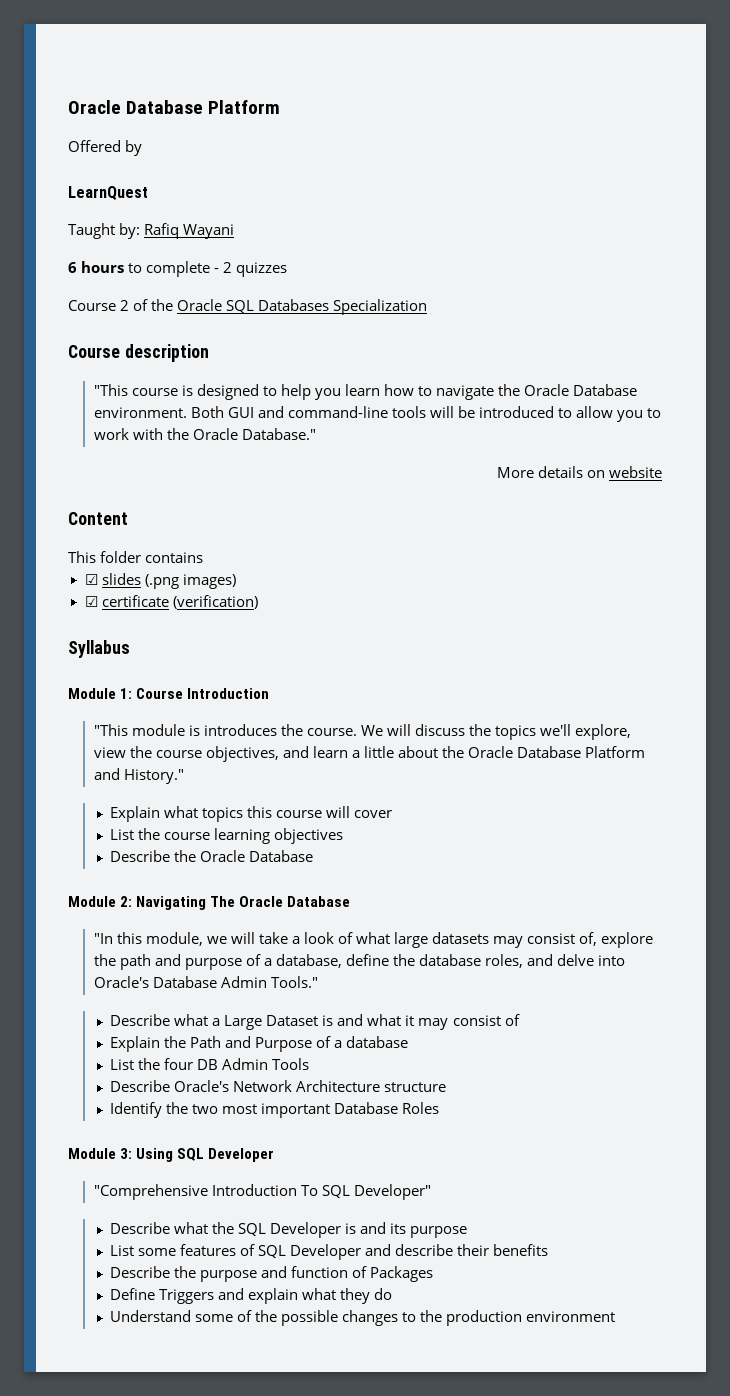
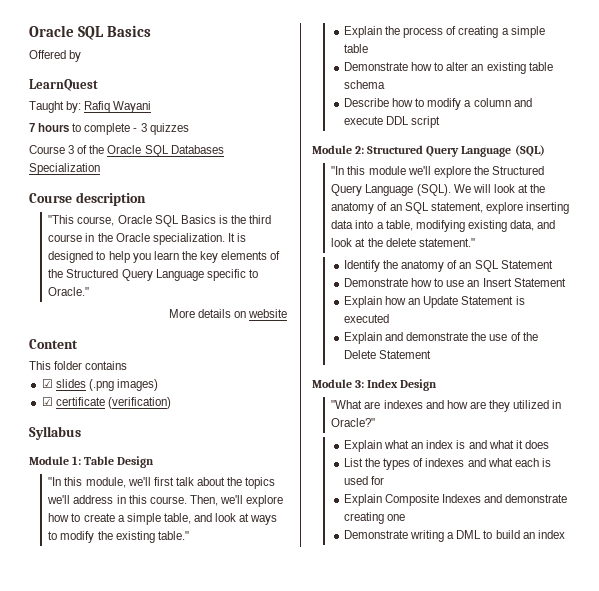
[68,100,281,114] Oracle Database Platform -> [29,25,151,40] Oracle SQL Basics
[68,262,77,273] 6 -> [29,123,35,132] 7
[223,262,233,273] 2 -> [140,123,147,132] 3
[120,300,130,311] 2 -> [68,145,75,154] 3
[131,388,178,396] course -> [77,215,272,227] [48,233,235,245] course, Oracle SQL Basics is the third course in the Oracle specialization. It
[383,384,638,400] [93,406,662,422] [93,428,316,440] how to navigate the Oracle Database environment. Both GUI and command-line tools will be introduced to allow you to work with the Oracle Database." -> [181,251,281,263] [48,269,258,281] [48,287,90,296] the key elements of the Structured Query Language specific to Oracle."
[136,688,270,699] [93,724,632,740] [93,746,646,762] [93,768,184,784] [110,806,393,822] [110,828,344,844] [110,850,314,862] [68,896,351,910] [93,932,654,948] [93,954,626,970] [93,976,318,988] [110,1014,520,1030] [110,1036,409,1052] [110,1058,310,1070] [110,1080,447,1092] [110,1102,440,1118] [68,1148,275,1162] [93,1184,431,1200] [110,1222,468,1238] [110,1244,549,1260] [110,1266,434,1282] [110,1288,393,1304] [110,1310,616,1326] Course Introduction // "This module is introduces the course. We will discuss the topics we'll explore, view the course objectives, and learn a little about the Oracle Database Platform and History." // Explain what topics this course will cover // List the course learning objectives // Describe the Oracle Database // Module 2: Navigating The Oracle Database // "In this module, we will take a look of what large datasets may consist of, explore the path and purpose of a database, define the database roles, and delve into Oracle's Database Admin Tools." // Describe what a Large Dataset is and what it may consist of // Explain the Path and Purpose of a database // List the four DB Admin Tools // Describe Oracle's Network Architecture structure // Identify the two most important Database Roles // Module 3: Using SQL Developer // "Comprehensive Introduction To SQL Developer" // Describe what the SQL Developer is and its purpose // List some features of SQL Developer and describe their benefits // Describe the purpose and function of Packages // Define Triggers and explain what they do // Understand some of the possible changes to the production environment -> [84,456,155,468] [48,477,276,489] [47,495,284,507] [48,513,278,525] [48,531,189,543] [344,26,545,38] [344,44,369,53] [344,62,553,74] [344,80,386,89] [344,98,532,110] [344,116,441,128] [312,145,545,157] [331,166,544,178] [331,184,546,196] [331,202,569,214] [331,220,556,232] [331,238,475,247] [344,260,553,272] [344,278,566,287] [344,296,525,308] [344,314,390,323] [344,332,538,344] [344,350,432,359] [312,379,438,391] [331,400,562,412] [331,418,376,427] [344,440,549,452] [344,458,551,470] [344,476,385,485] [344,494,568,506] [344,512,406,524] [344,530,565,542] Table Design // "In this module, we'll first talk about the topics we'll address in this course. Then, we'll explore how to create a simple table, and look at ways to modify the existing table." // Explain the process of creating a simple table // Demonstrate how to alter an existing table schema // Describe how to modify a column and execute DDL script // Module 2: Structured Query Language (SQL) // "In this module we'll explore the Structured Query Language (SQL). We will look at the anatomy of an SQL statement, explore inserting data into a table, modifying existing data, and look at the delete statement." // Identify the anatomy of an SQL Statement // Demonstrate how to use an Insert Statement // Explain how an Update Statement is executed // Explain and demonstrate the use of the Delete Statement // Module 3: Index Design // "What are indexes and how are they utilized in Oracle?" // Explain what an index is and what it does // List the types of indexes and what each is used for // Explain Composite Indexes and demonstrate creating one // Demonstrate writing a DML to build an index

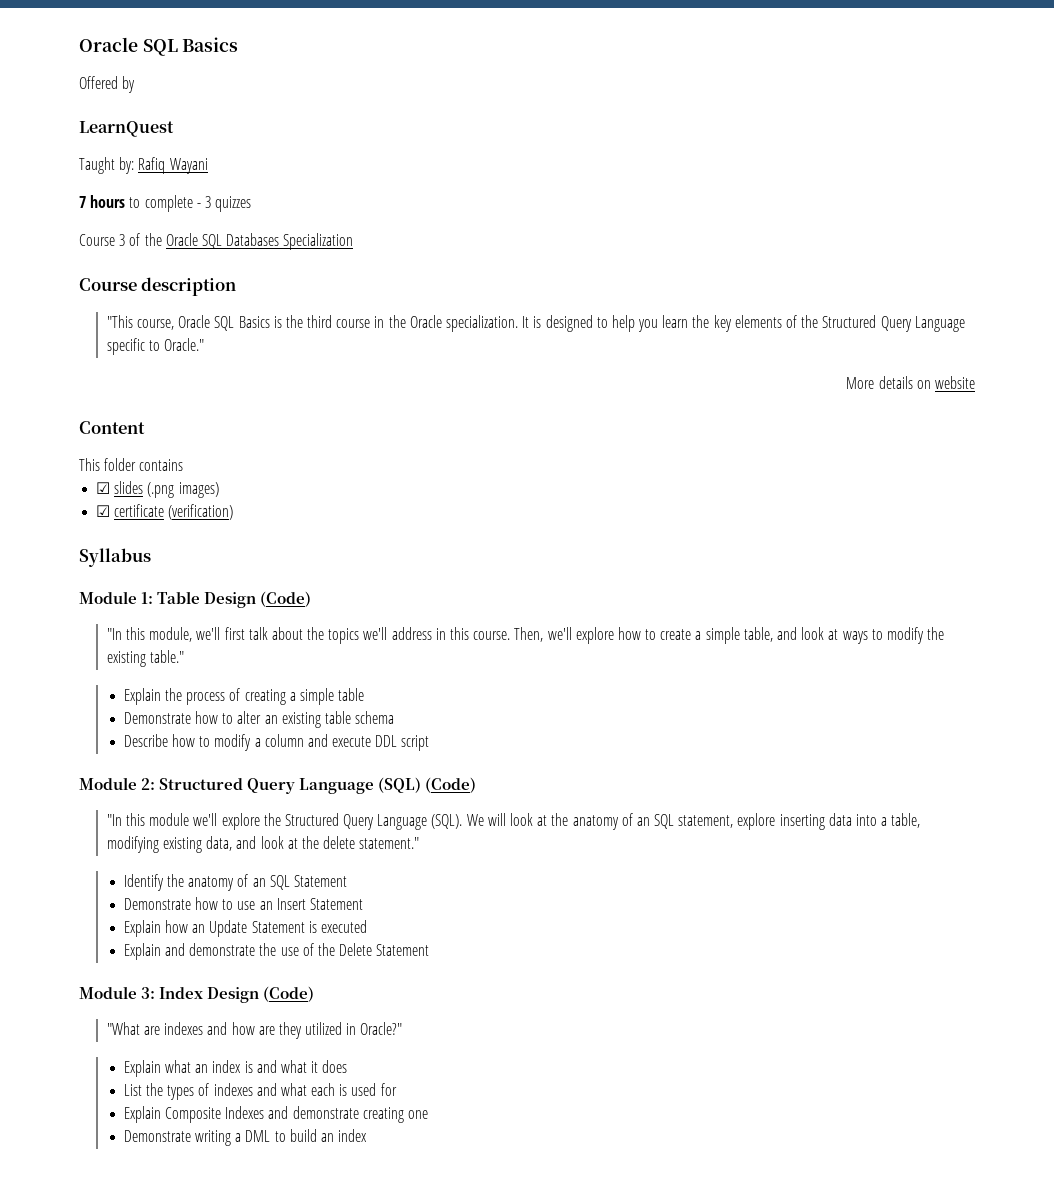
(155, 462) none -> [260,591,312,607] (Code)
(545, 151) none -> [425,777,477,793] (Code)
(438, 385) none -> [263,986,315,1002] (Code)

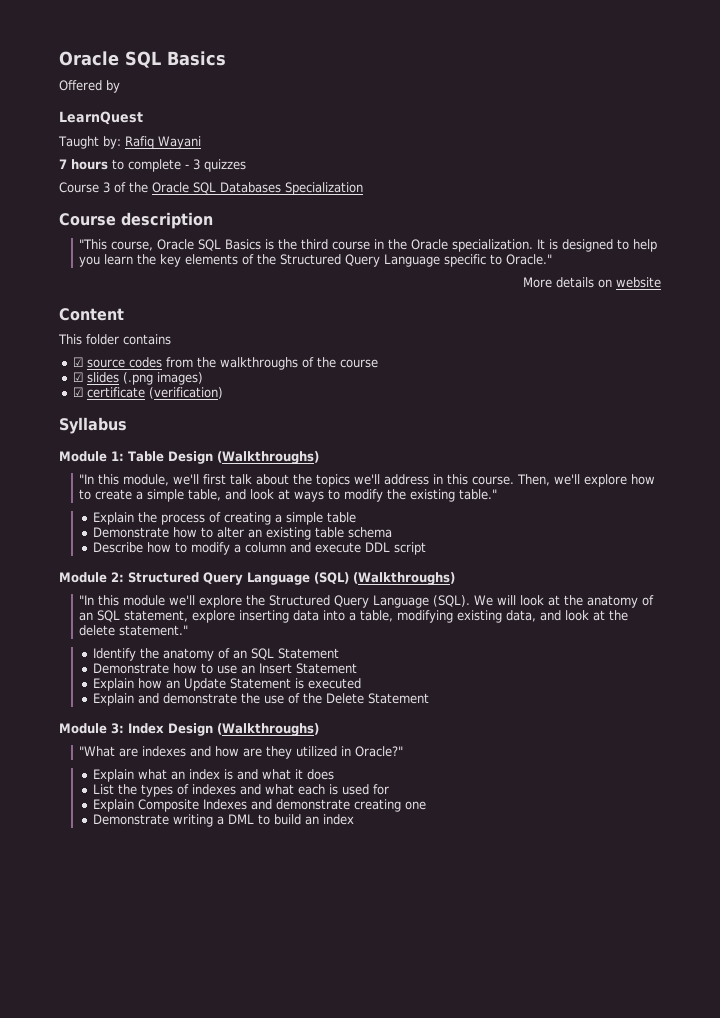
(184, 465) none -> [72,357,378,370] // ☑ source codes from the walkthroughs of the course
[260,591,312,607] (Code) -> [216,451,319,464] (Walkthroughs)
[425,777,477,793] (Code) -> [353,572,455,585] (Walkthroughs)
[263,986,315,1002] (Code) -> [217,723,319,736] (Walkthroughs)

